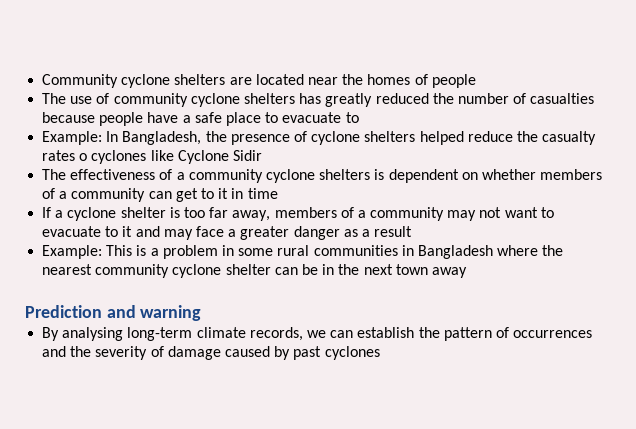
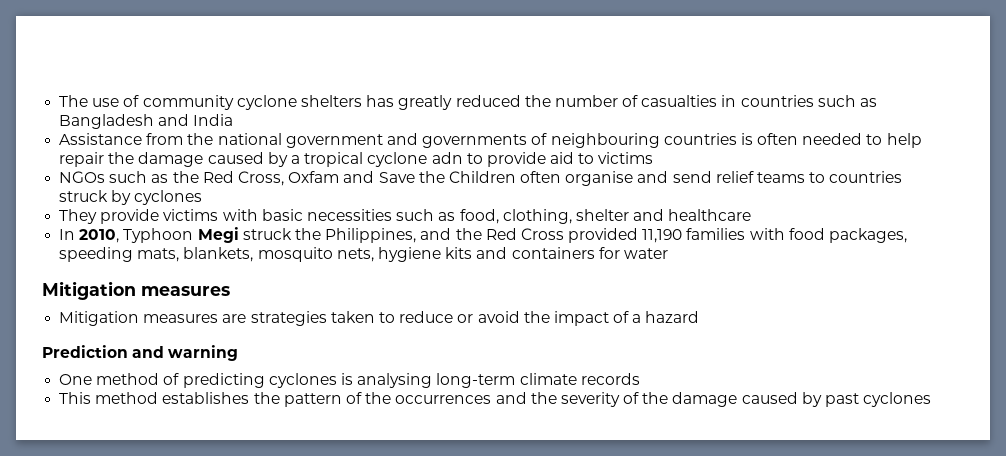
[42,74,476,88] Community cyclone shelters are located near the homes of people // -> (59, 101) none
[42,112,359,126] [42,131,597,145] [42,150,262,164] [42,169,603,183] [42,188,278,202] [42,207,554,221] [42,226,413,240] [42,245,564,259] [42,264,467,278] [25,305,202,321] [42,327,415,341] because people have a safe place to evacuate to // Example: In Bangladesh, the presence of cyclone shelters helped reduce the casualty rates o cyclones like Cyclone Sidir // The effectiveness of a community cyclone shelters is dependent on whether members of a community can get to it in time // If a cyclone shelter is too far away, members of a community may not want to evacuate to it and may face a greater danger as a result // Example: This is a problem in some rural communities in Bangladesh where the nearest community cyclone shelter can be in the next town away // Prediction and warning // By analysing long-term climate records, we can establish -> [721,95,878,107] [59,114,234,129] [59,133,922,148] [59,152,654,167] [59,171,903,186] [59,190,203,205] [59,209,752,224] [59,227,908,243] [59,247,668,262] [42,281,230,300] [59,311,700,326] [42,345,239,361] [59,373,640,388] [59,392,250,404] in countries such as Bangladesh and India // Assistance from the national government and governments of neighbouring countries is often needed to help repair the damage caused by a tropical cyclone adn to provide aid to victims // NGOs such as the Red Cross, Oxfam and Save the Children often organise and send relief teams to countries struck by cyclones // They provide victims with basic necessities such as food, clothing, shelter and healthcare // In 2010, Typhoon Megi struck the Philippines, and the Red Cross provided 11,190 families with food packages, speeding mats, blankets, mosquito nets, hygiene kits and containers for water // Mitigation measures // Mitigation measures are strategies taken to reduce or avoid the impact of a hazard // Prediction and warning // One method of predicting cyclones is analysing long-term climate records // This method establishes
(509, 332) none -> [365,392,392,404] the
(164, 351) none -> [642,392,669,404] the

